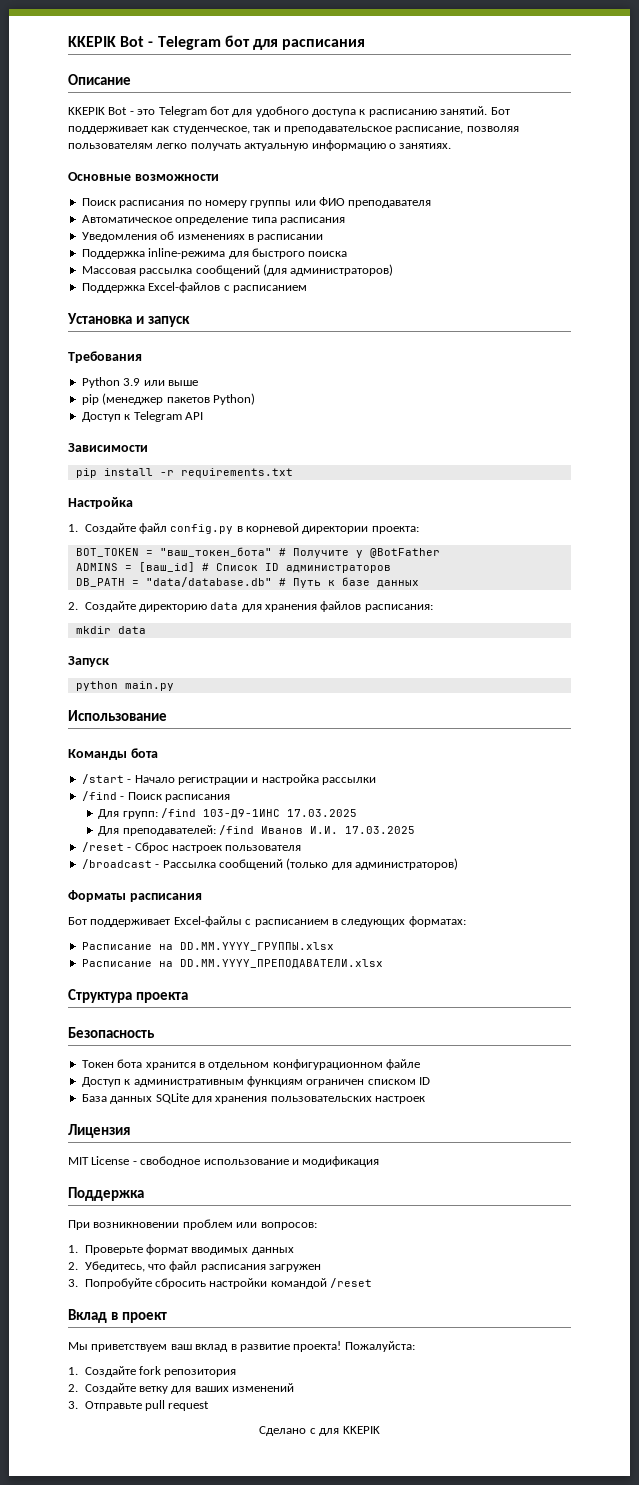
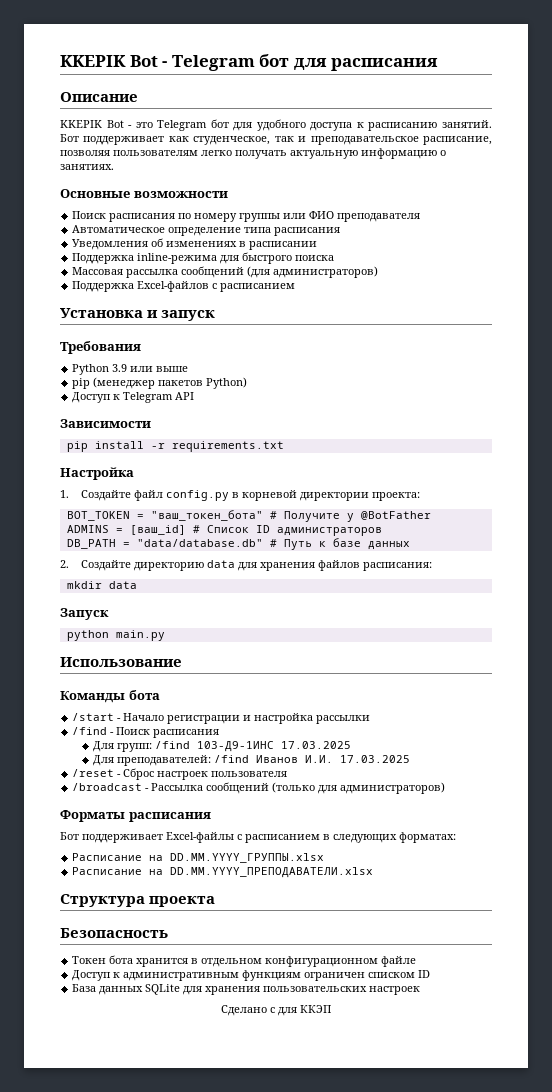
[68,1124,130,1138] [68,1156,380,1167] [68,1187,144,1201] [68,1219,317,1230] [68,1244,294,1255] [68,1261,322,1272] [68,1278,373,1289] [68,1309,167,1323] [68,1341,415,1352] [68,1366,237,1377] [68,1383,295,1394] [68,1400,210,1411] // Лицензия // MIT License - свободное использование и модификация // Поддержка // При возникновении проблем или вопросов: // 1. Проверьте формат вводимых данных // 2. Убедитесь, что файл расписания загружен // 3. Попробуйте сбросить настройки командой /reset // Вклад в проект // Мы приветствуем ваш вклад в развитие проекта! Пожалуйста: // 1. Создайте fork репозитория // 2. Создайте ветку для ваших изменений // 3. Отправьте pull request -> (421, 990) none
[342,1426,380,1434] KKEPIK -> [300,1005,331,1013] ККЭП

